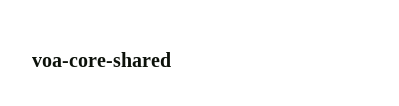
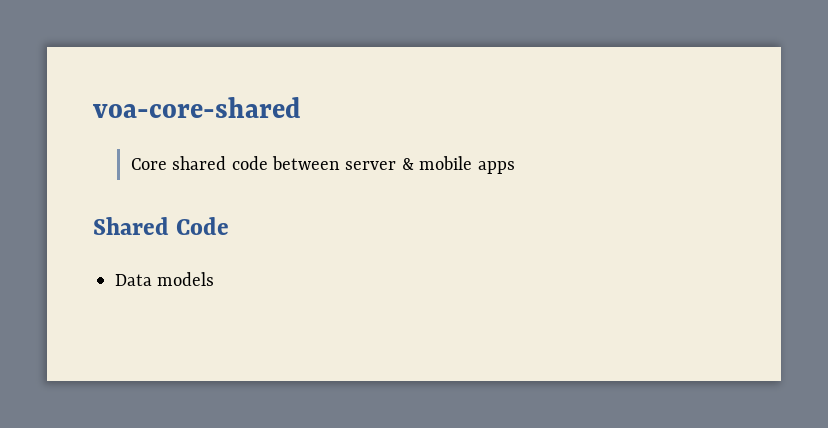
(171, 59) none -> [130,156,515,174] [93,217,230,235] [115,272,215,286] // Core shared code between server & mobile apps // Shared Code // Data models

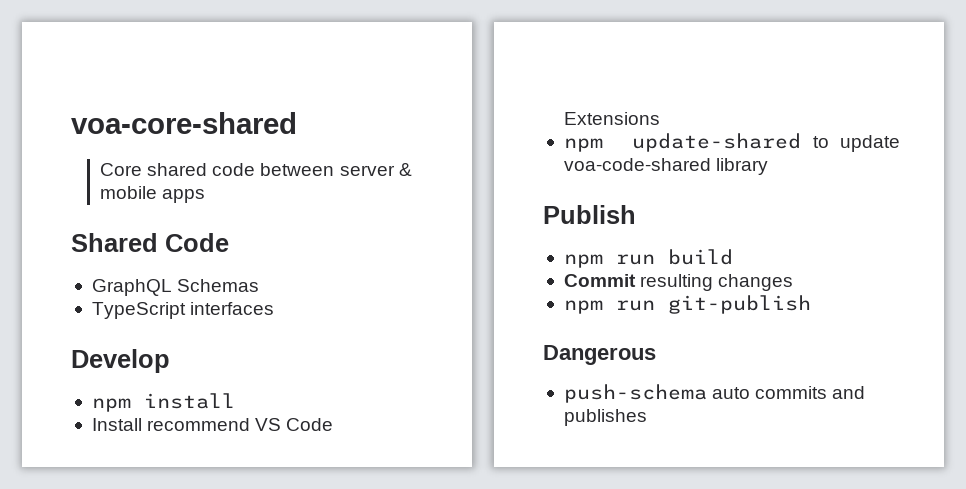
[115,272,215,286] Data models -> [91,279,260,296] [91,302,275,319] [71,349,170,373] [91,393,235,412] [91,418,334,431] [563,112,660,125] [563,133,900,152] [563,158,769,175] [543,205,636,224] [563,249,733,268] [563,274,794,291] [563,295,811,314] [543,345,656,365] [563,384,866,403] [563,409,647,426] GraphQL Schemas // TypeScript interfaces // Develop // npm install // Install recommend VS Code Extensions // npm update-shared to update voa-code-shared library // Publish // npm run build // Commit resulting changes // npm run git-publish // Dangerous // push-schema auto commits and publishes

